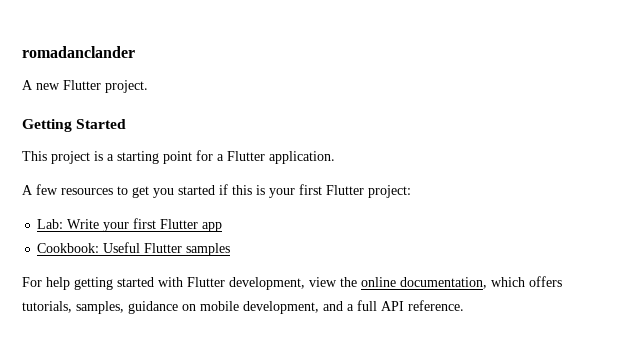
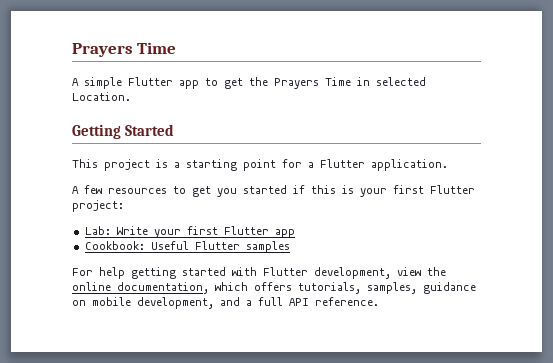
[22,46,135,58] [22,80,148,93] romadanclander // A new Flutter project. -> [72,42,177,57] [72,77,426,89] [72,92,131,101] Prayers Time // A simple Flutter app to get the Prayers Time in selected Location.

